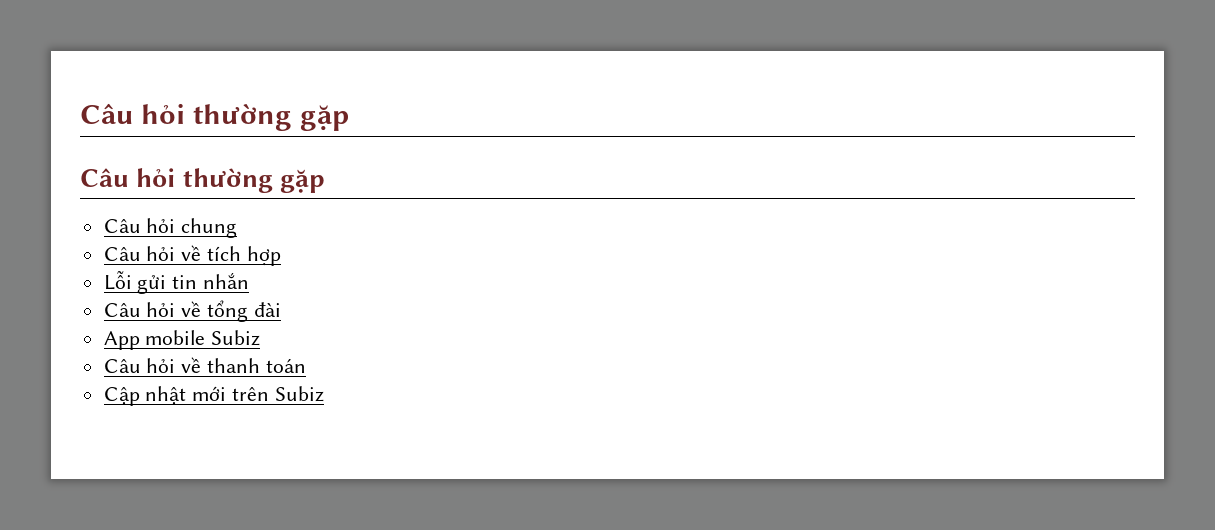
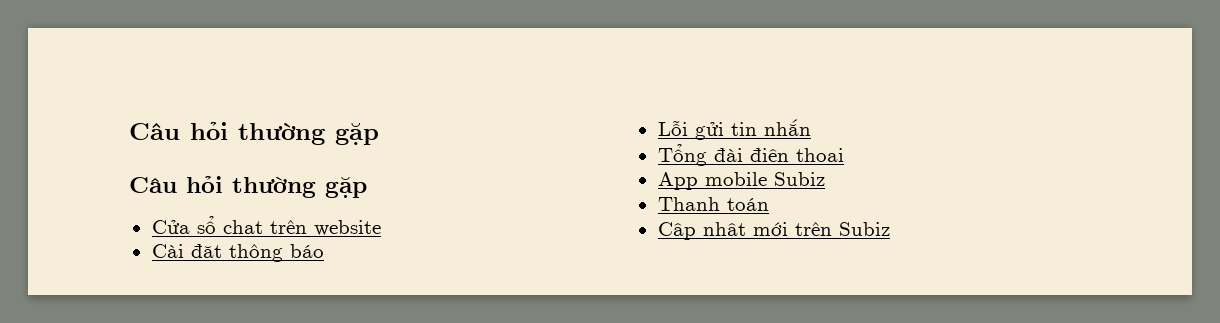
[103,218,238,238] [103,245,281,266] Câu hỏi chung // Câu hỏi về tích hợp -> [151,216,381,236] [151,244,324,262] Cửa sổ chat trên website // Cài đặt thông báo
[103,300,249,322] Câu hỏi về tổng -> [657,144,707,166] Tổng
(281, 309) none -> [749,148,844,165] điện thoại
[103,357,261,373] Câu hỏi về thanh -> [657,197,720,211] Thanh

